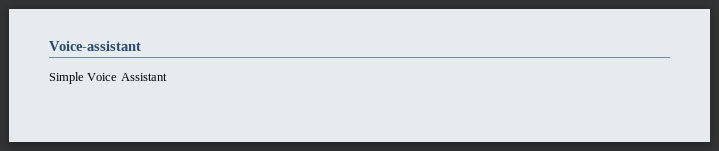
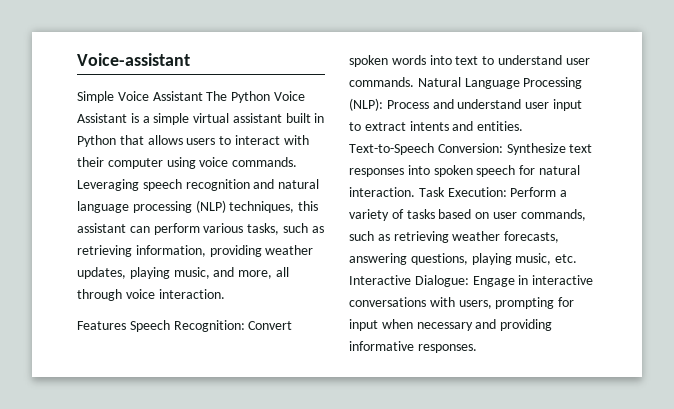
(167, 77) none -> [206,91,305,103] [77,113,325,125] [77,135,309,147] [77,157,298,169] [77,179,320,191] [77,200,319,213] [77,223,324,235] [77,245,314,257] [77,267,289,279] [77,289,225,301] [77,320,293,332] [349,55,590,67] [349,77,583,89] [349,98,582,111] [349,121,524,131] [349,143,593,155] [349,165,580,177] [349,187,568,197] [349,209,586,221] [349,231,560,243] [349,253,578,265] [349,275,594,287] [349,297,575,309] [349,319,553,331] [349,341,477,353] The Python Voice Assistant is a simple virtual assistant built in Python that allows users to interact with their computer using voice commands. Leveraging speech recognition and natural language processing (NLP) techniques, this assistant can perform various tasks, such as retrieving information, providing weather updates, playing music, and more, all through voice interaction. // Features Speech Recognition: Convert spoken words into text to understand user commands. Natural Language Processing (NLP): Process and understand user input to extract intents and entities. Text-to-Speech Conversion: Synthesize text responses into spoken speech for natural interaction. Task Execution: Perform a variety of tasks based on user commands, such as retrieving weather forecasts, answering questions, playing music, etc. Interactive Dialogue: Engage in interactive conversations with users, prompting for input when necessary and providing informative responses.

